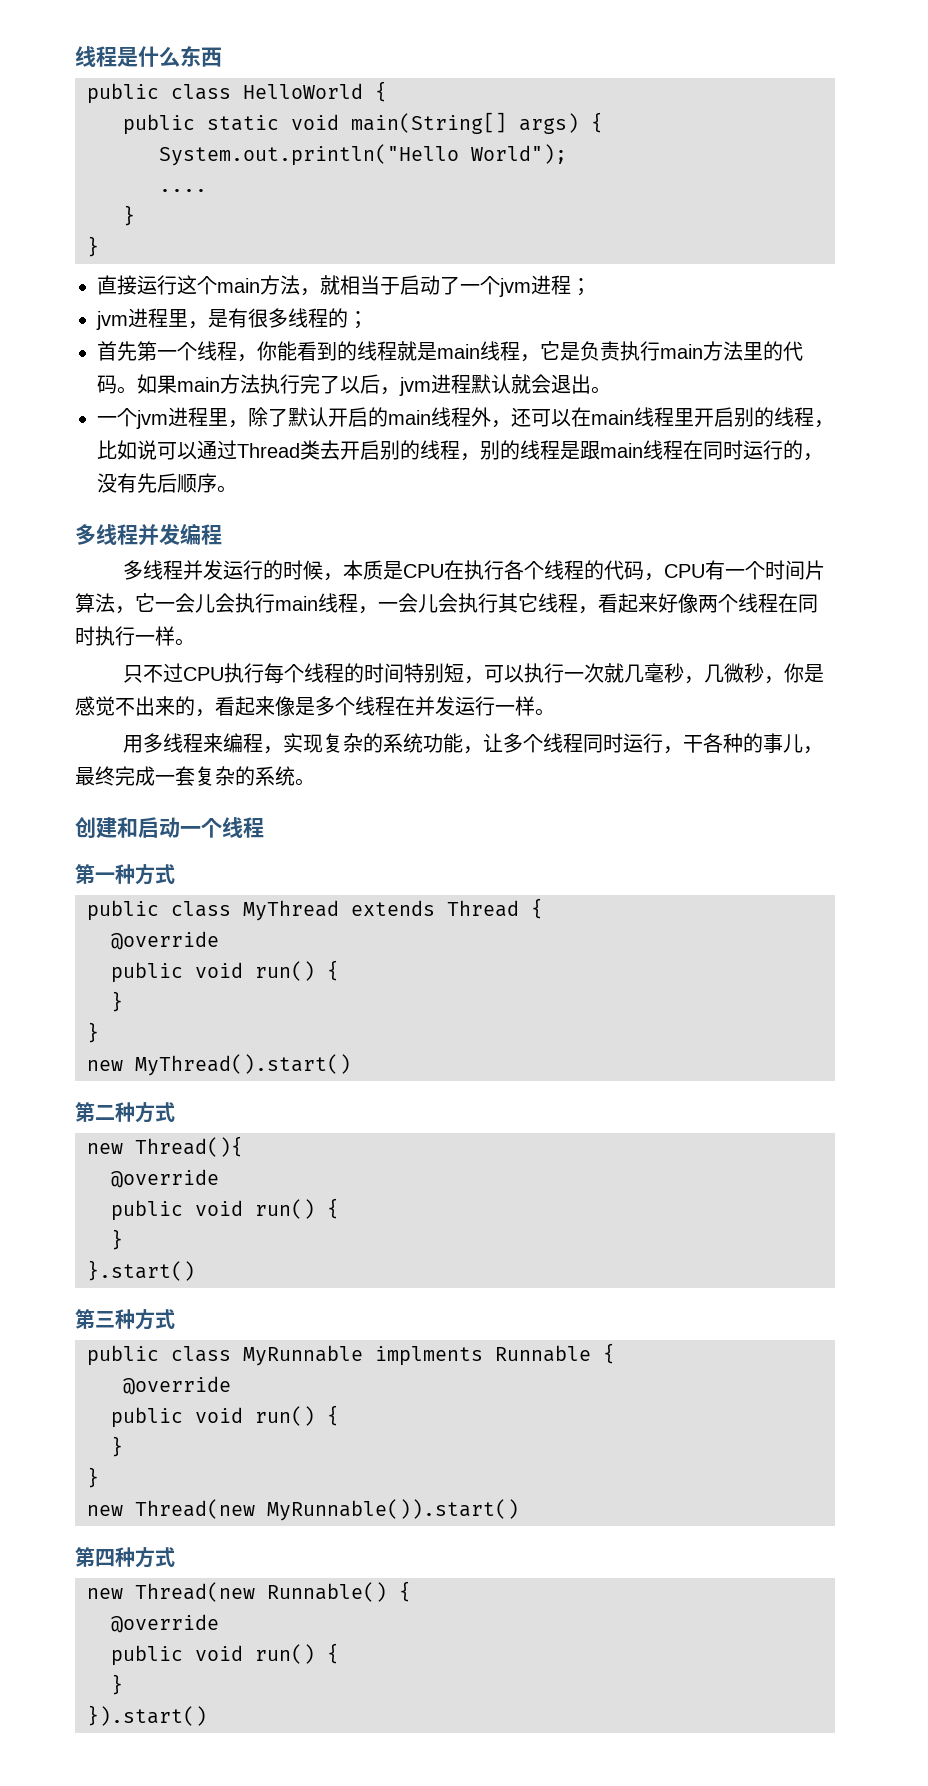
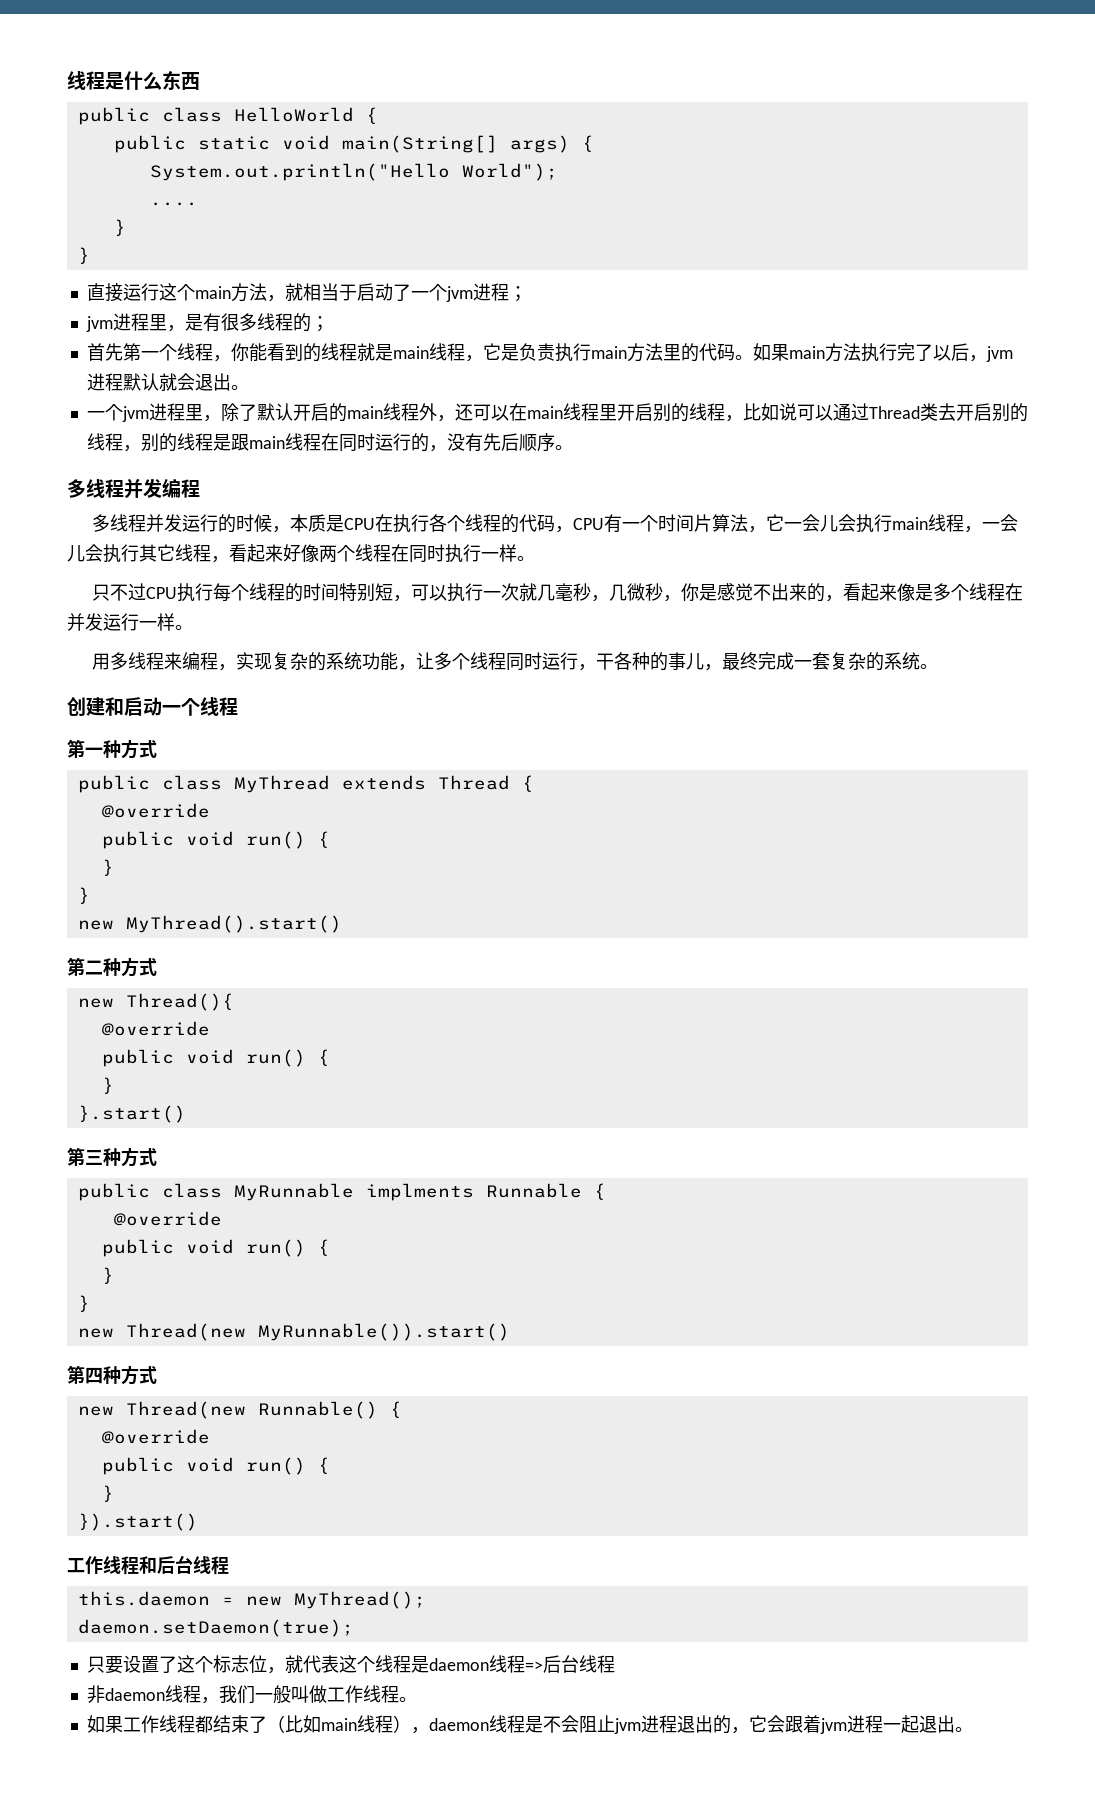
(207, 1715) none -> [67,1555,229,1575] [77,1591,426,1609] [77,1619,354,1637] [86,1655,615,1674] [86,1685,417,1704] [86,1715,973,1734] // 工作线程和后台线程 // this.daemon = new MyThread(); // daemon.setDaemon(true); // 只要设置了这个标志位，就代表这个线程是daemon线程=>后台线程 // 非daemon线程，我们一般叫做工作线程。 // 如果工作线程都结束了（比如main线程），daemon线程是不会阻止jvm进程退出的，它会跟着jvm进程一起退出。

